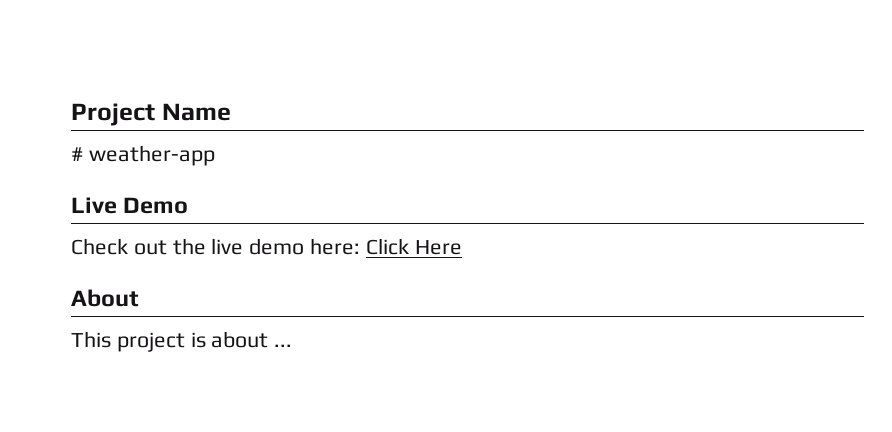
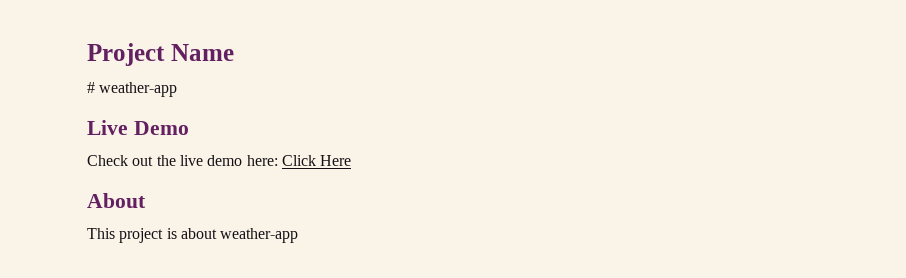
[274,344,293,347] ... -> [220,228,299,243] weather-app

